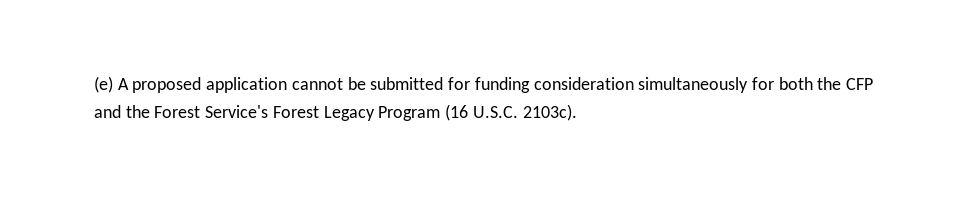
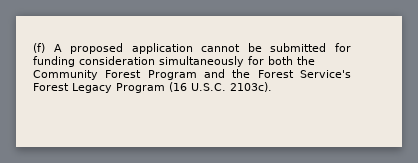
[94,76,113,93] (e) -> [33,43,45,53] (f)
[846,78,874,90] CFP -> [33,70,197,80] Community Forest Program

